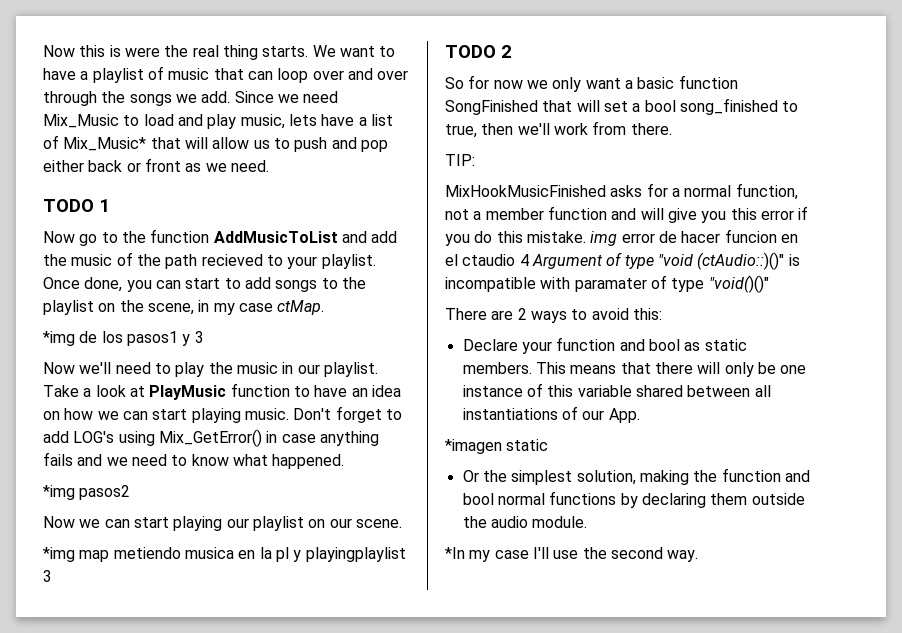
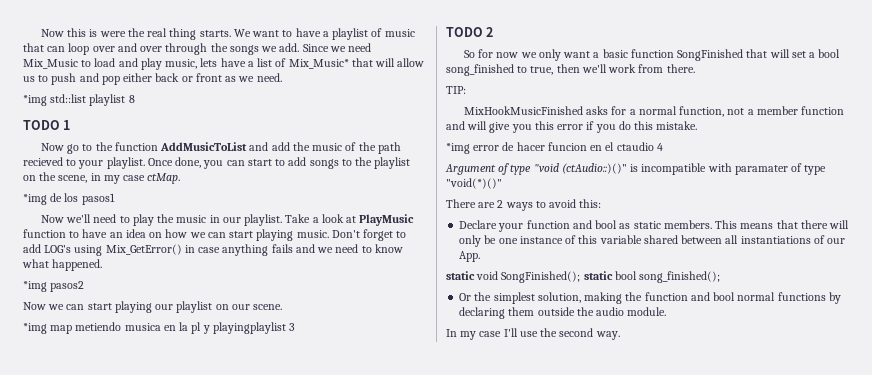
(269, 166) none -> [23,94,135,106] // *img std::list playlist 8
[182,331,204,346] y 3 -> (115, 199) none
[590,231,618,246] img -> [446,143,470,154] // *img
(529, 260) none -> (663, 147) //
[708,275,769,293] "void()()" -> [446,178,502,189] "void(*)()"
[445,439,549,454] *imagen static -> [446,271,721,283] static void SongFinished(); static bool song_finished();
[445,547,465,559] *In -> [446,329,457,337] In

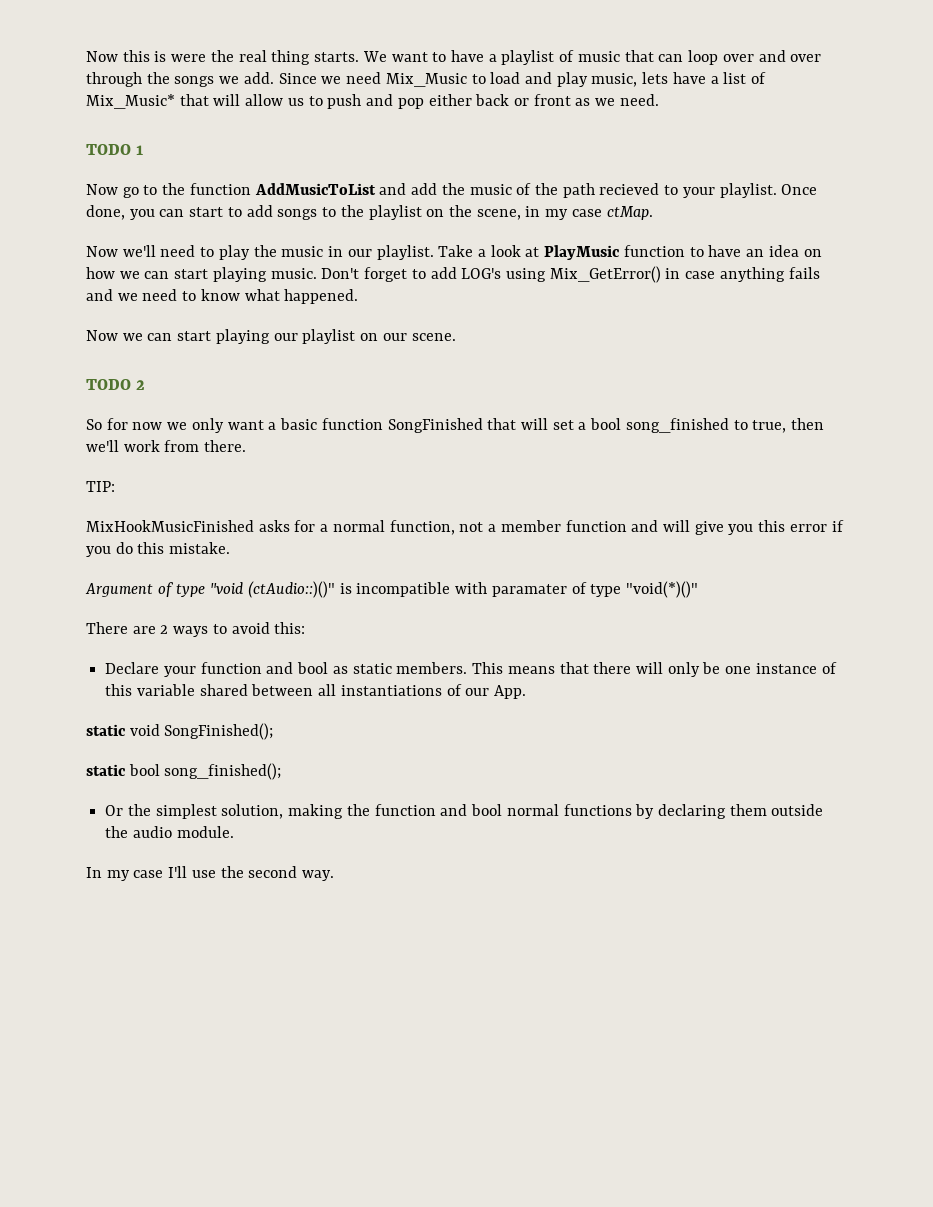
[23,94,135,106] // *img std::list playlist 8 -> (659, 100) none
[23,193,115,205] // *img de los pasos1 -> (653, 213) none
[23,281,85,292] // *img pasos2 -> (359, 296) none
[23,322,296,334] // *img map metiendo musica en la pl y playingplaylist 3 -> (456, 337) none
[446,142,663,154] // *img error de hacer funcion en el ctaudio 4 -> (231, 548) none
(581, 277) none -> (274, 731) //

